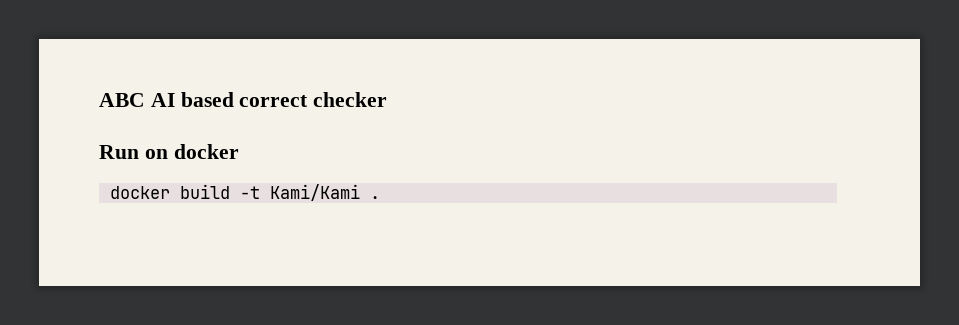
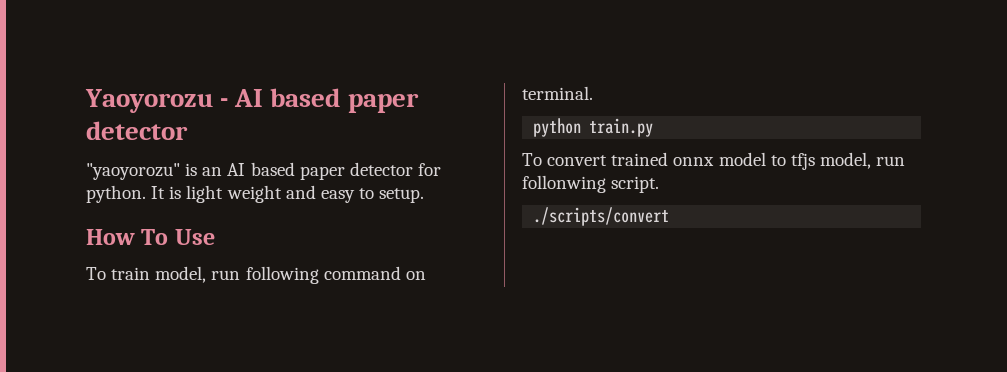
[99,92,388,107] [99,144,239,159] [110,184,381,201] ABC AI based correct checker // Run on docker // docker build -t Kami/Kami . -> [85,88,419,113] [86,121,188,140] [86,162,441,180] [86,185,425,203] [86,229,215,245] [86,266,426,284] [522,86,593,100] [533,118,654,137] [522,152,906,170] [522,175,660,193] [533,207,670,226] Yaoyorozu - AI based paper detector // "yaoyorozu" is an AI based paper detector for python. It is light weight and easy to setup. // How To Use // To train model, run following command on terminal. // python train.py // To convert trained onnx model to tfjs model, run follonwing script. // ./scripts/convert

